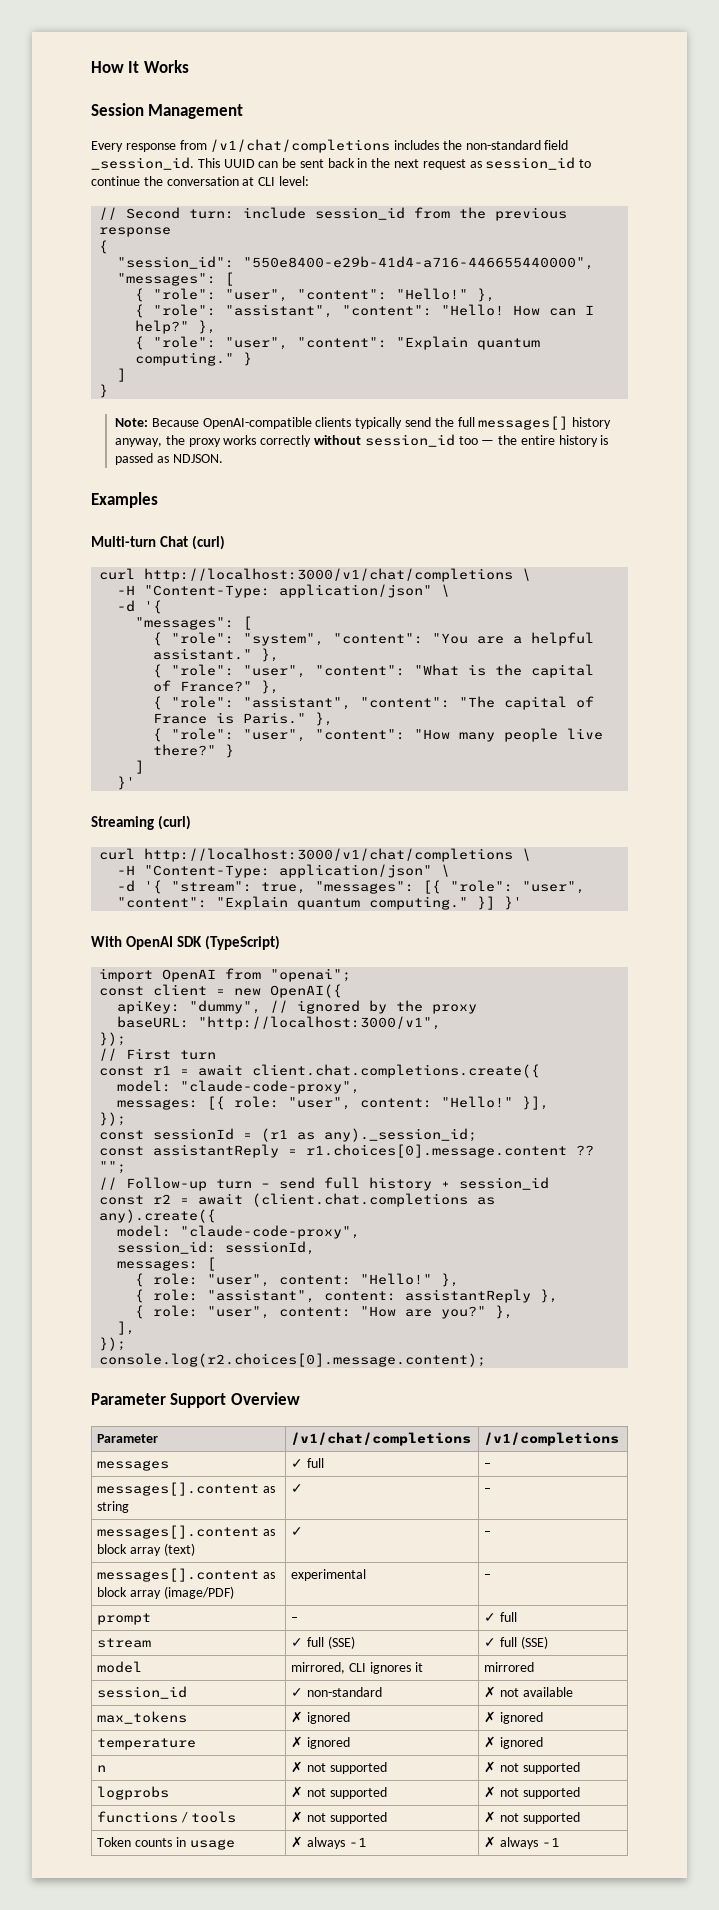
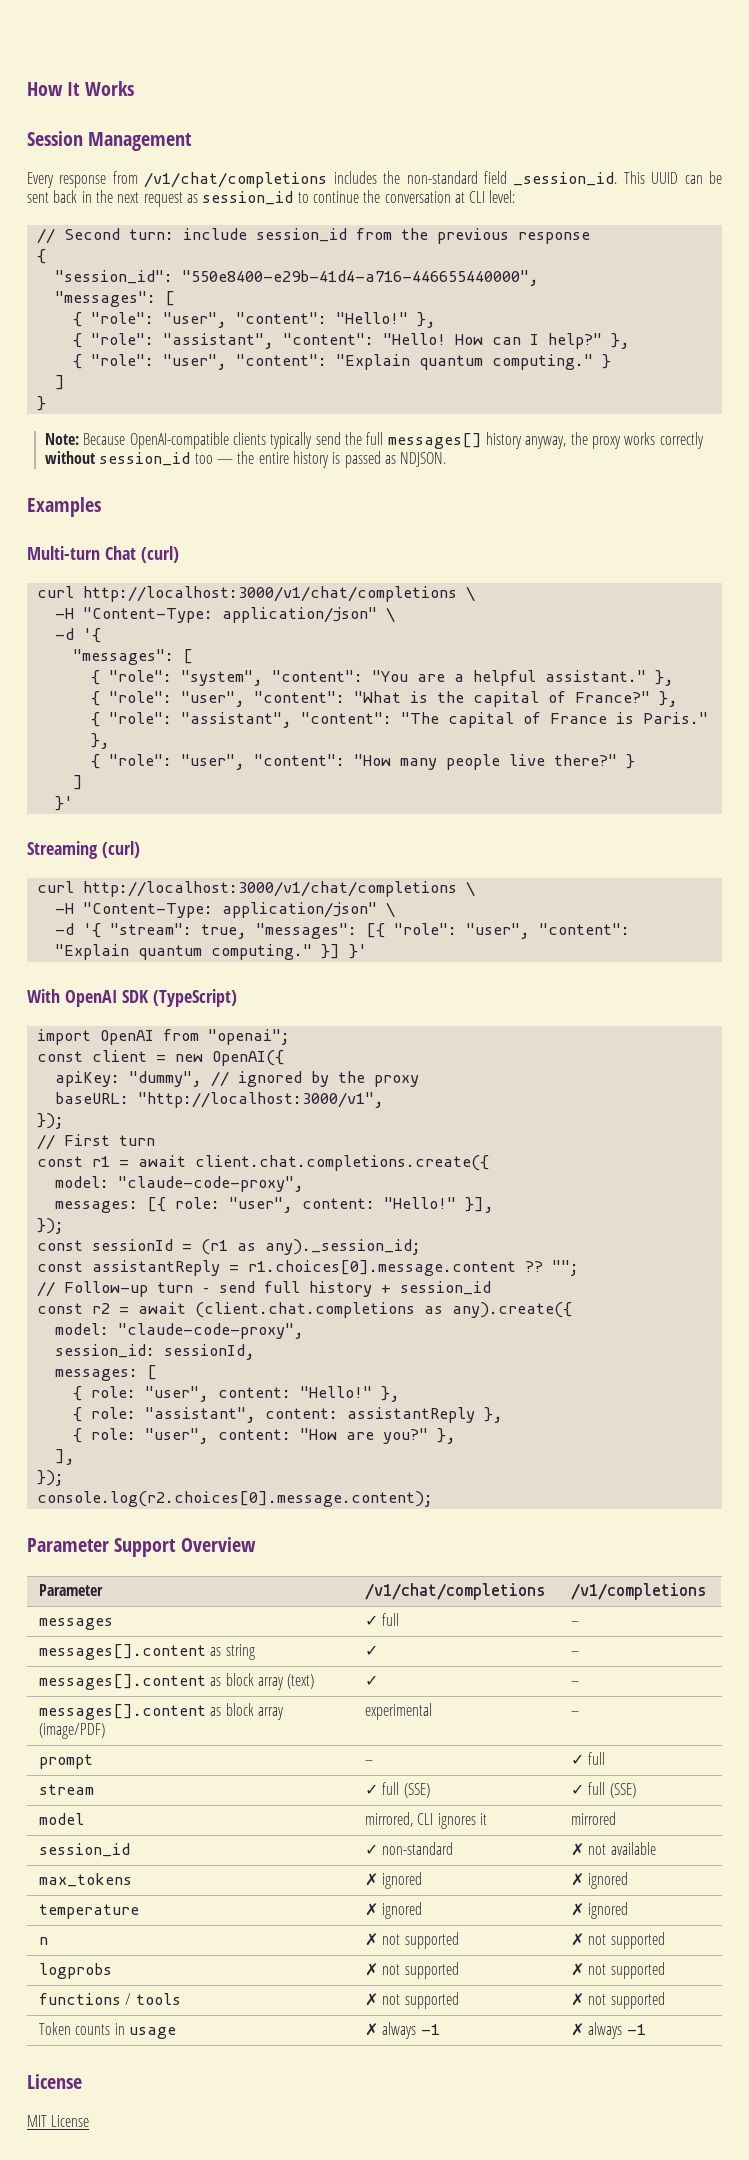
(560, 1842) none -> [27,2074,82,2089] [27,2115,90,2127] // License // MIT License

